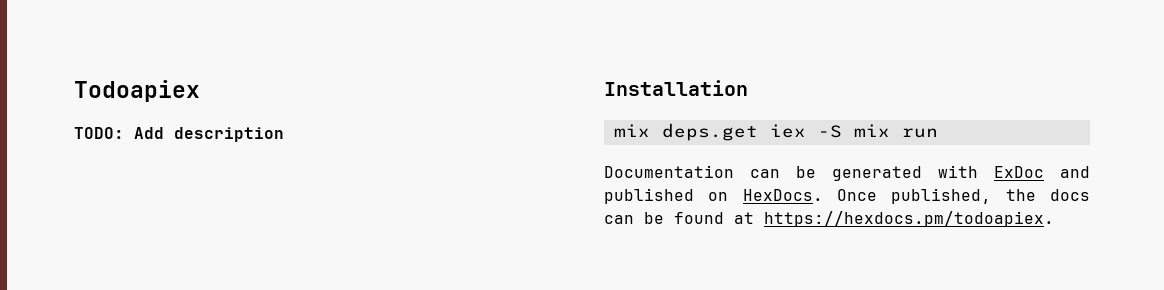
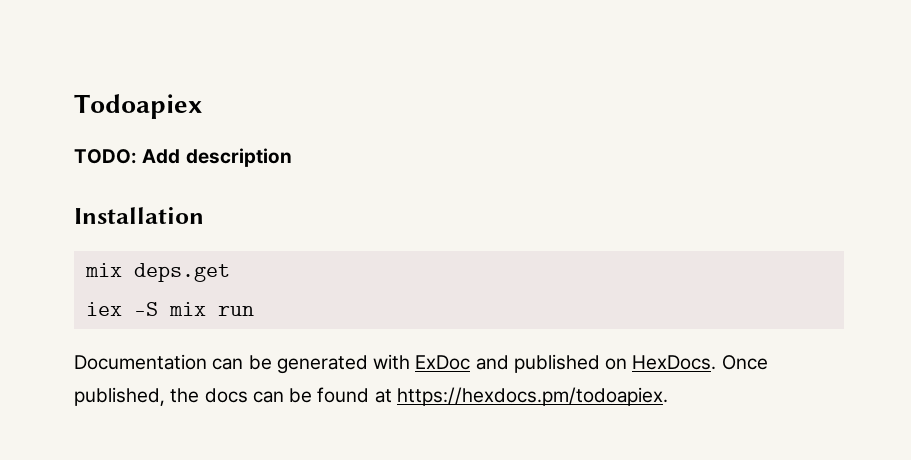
(758, 132) none -> (230, 272) //

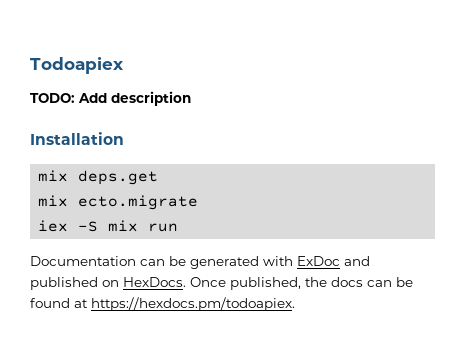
(230, 272) none -> [38,195,199,210] // mix ecto.migrate

